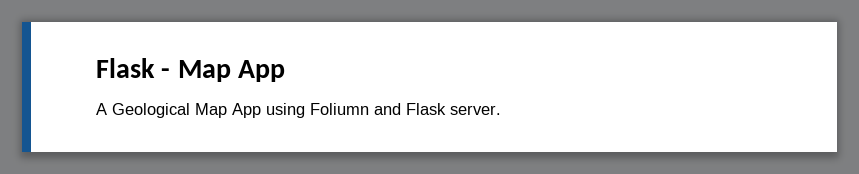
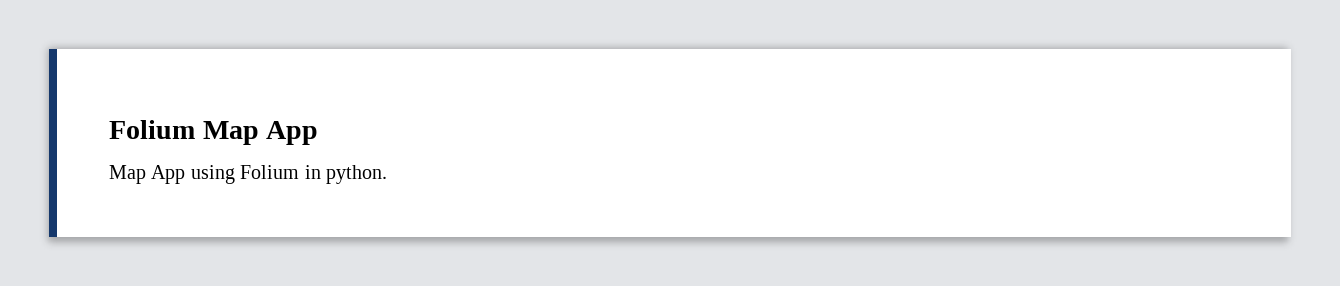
[96,58,171,78] Flask - -> [109,120,195,139] Folium
[96,103,190,118] A Geological -> (319, 133) none
[310,103,501,115] Foliumn and Flask server. -> [240,165,387,184] Folium in python.

